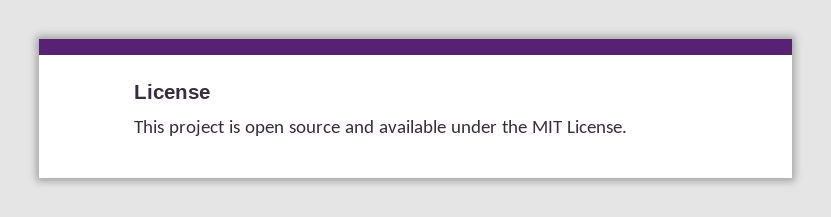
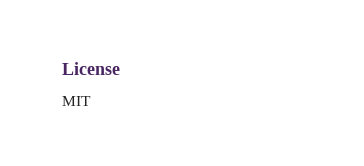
[134,120,627,136] This project is open source and available under the MIT License. -> [62,96,91,106] MIT

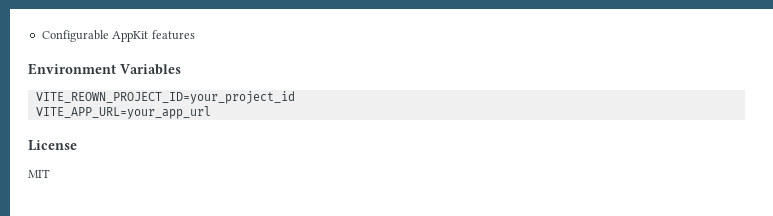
(62, 68) none -> [41,30,195,42] [28,63,181,75] [35,91,295,104] [35,106,211,119] Configurable AppKit features // Environment Variables // VITE_REOWN_PROJECT_ID=your_project_id // VITE_APP_URL=your_app_url //

